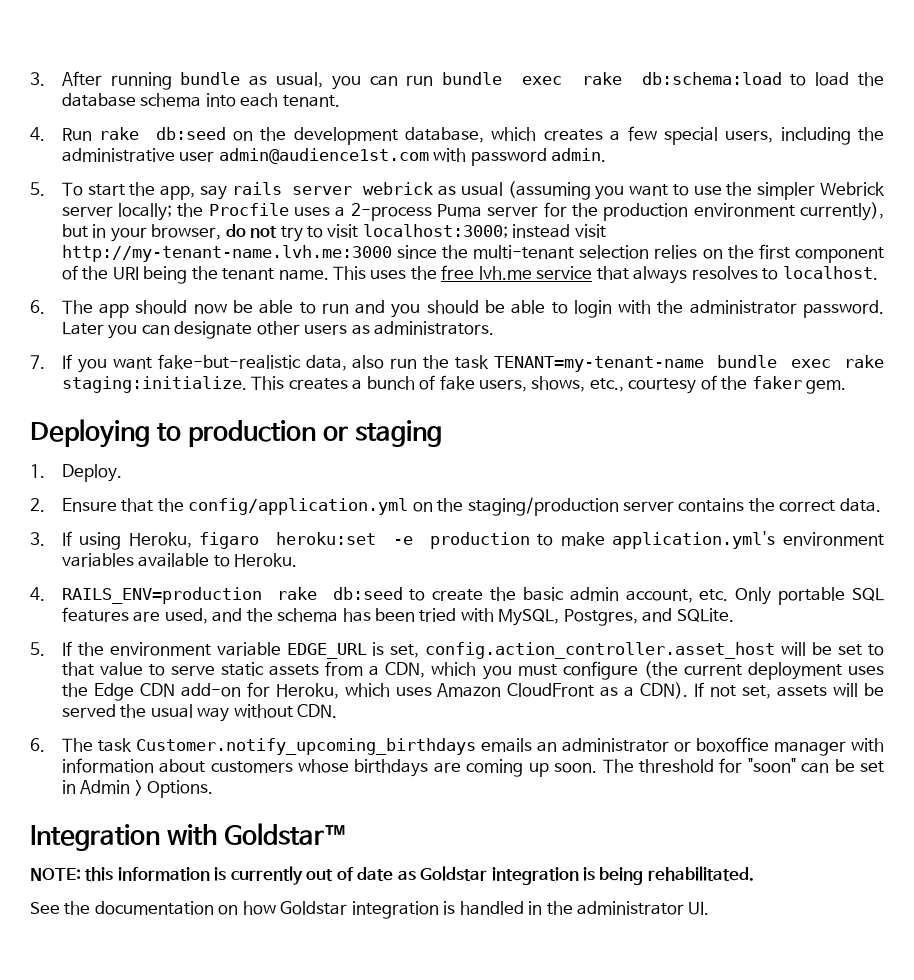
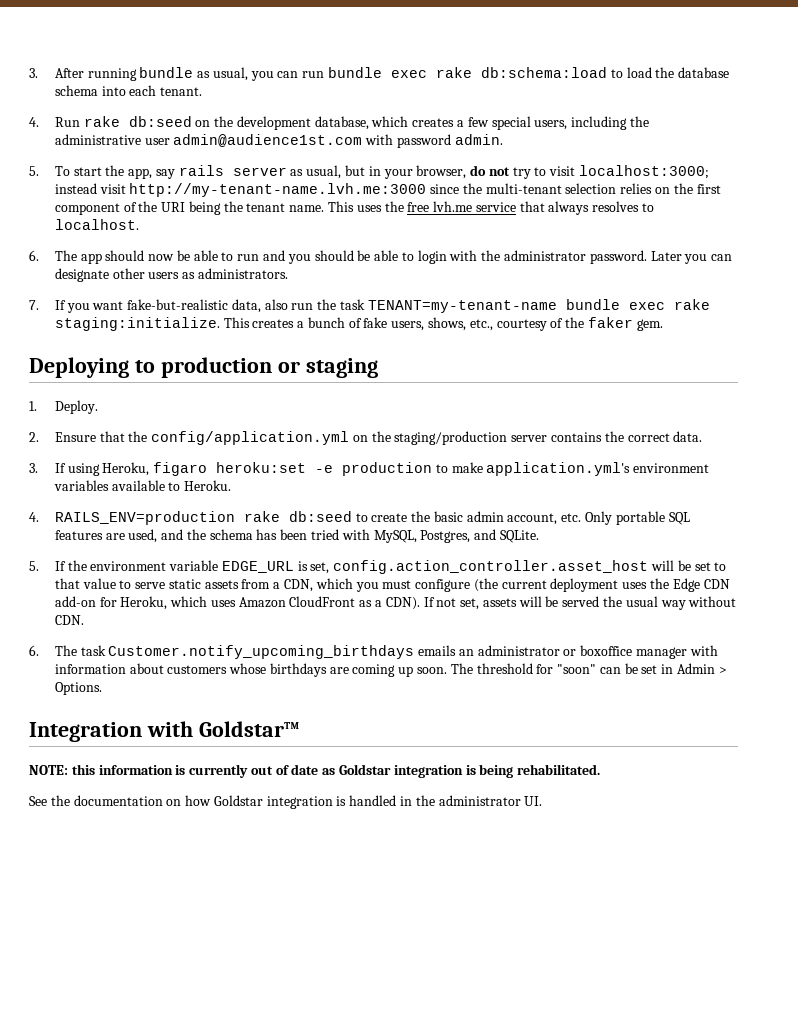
[363,181,886,200] [61,202,885,221] webrick as usual (assuming you want to use the simpler Webrick server locally; the Procfile uses a 2-process Puma server for the production environment currently), -> [290,165,342,179] as usual,

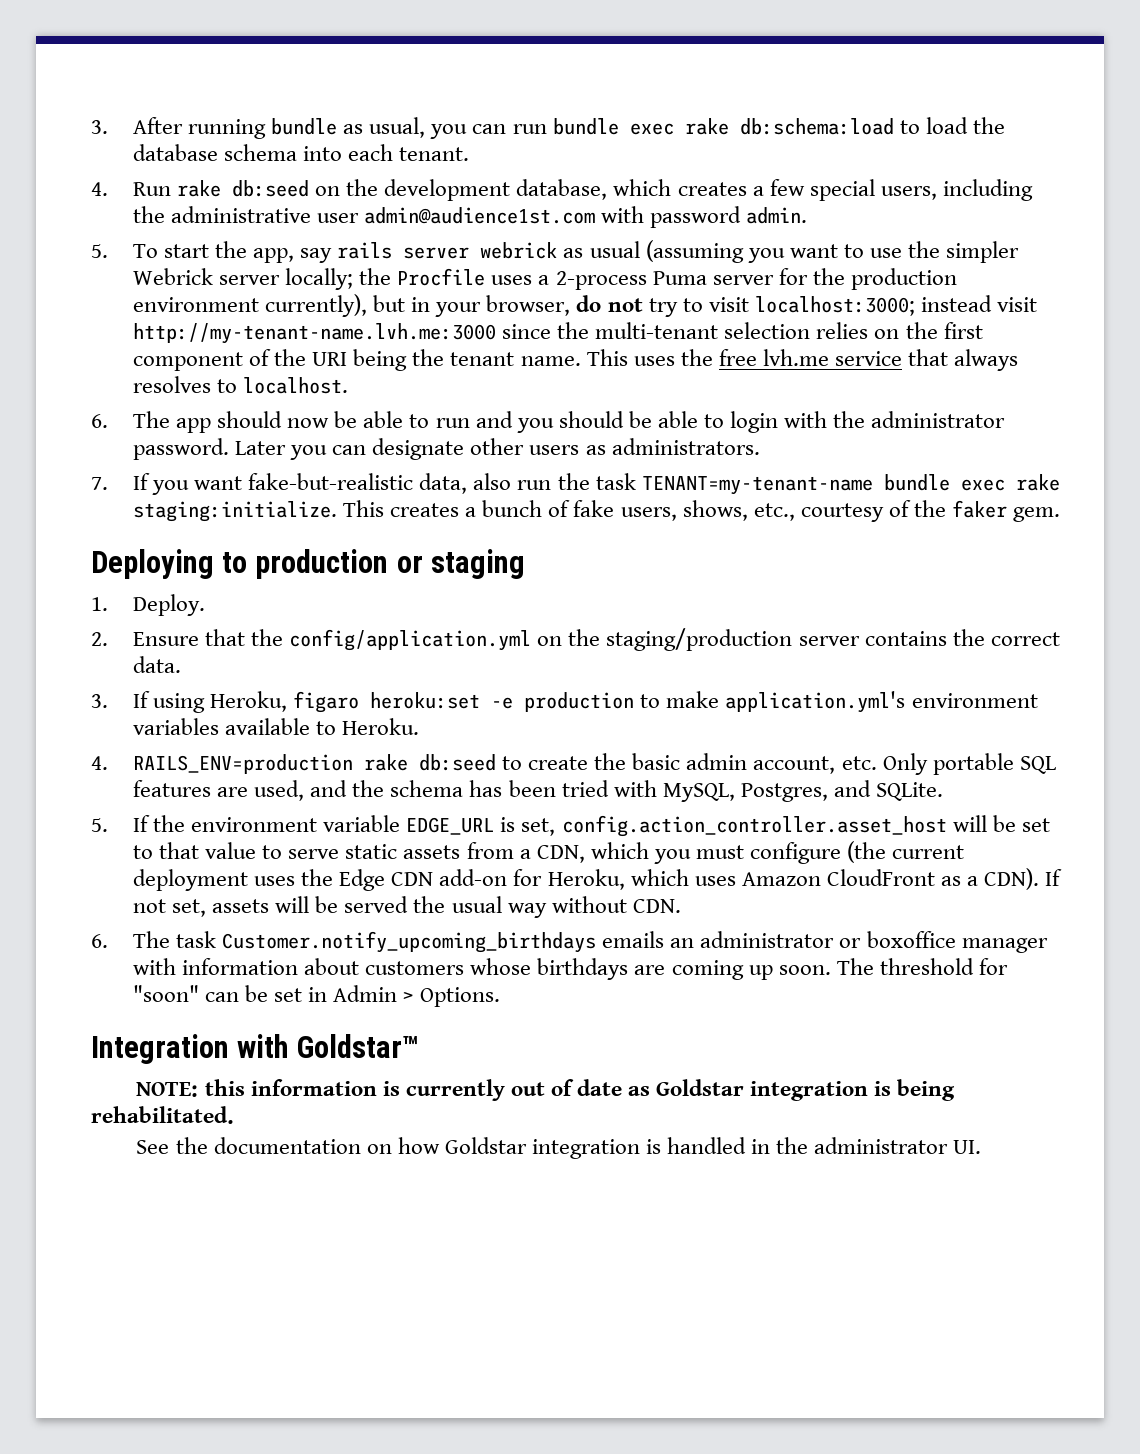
[290,165,342,179] as usual, -> [480,240,1020,263] [133,268,957,290] [133,294,368,317] webrick as usual (assuming you want to use the simpler Webrick server locally; the Procfile uses a 2-process Puma server for the production environment currently),

